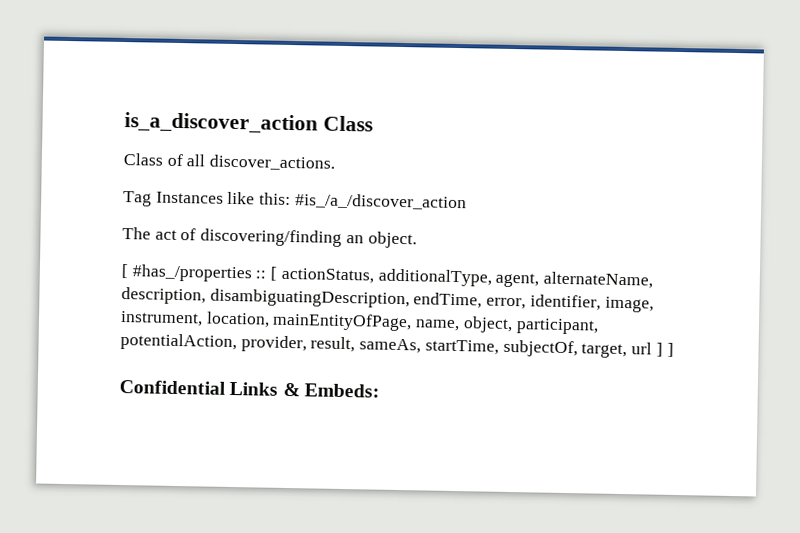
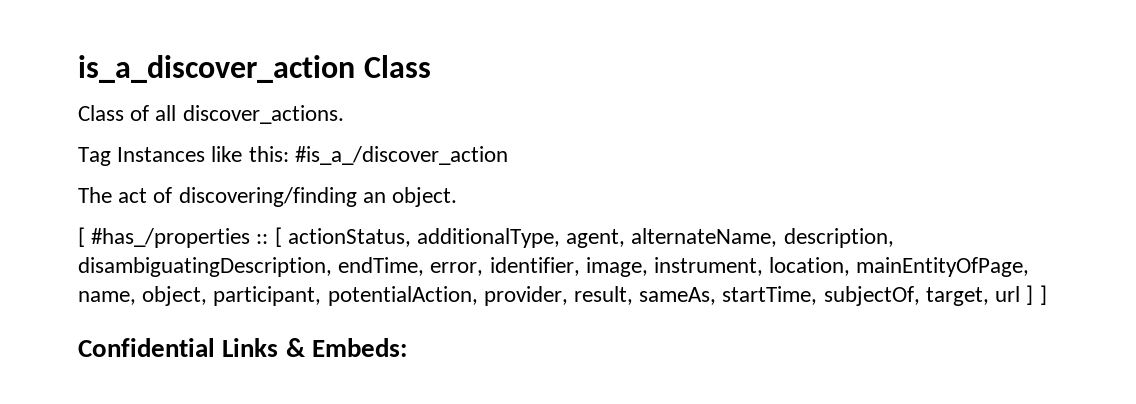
[294,193,467,211] #is_/a_/discover_action -> [294,146,508,165] #is_a_/discover_action

